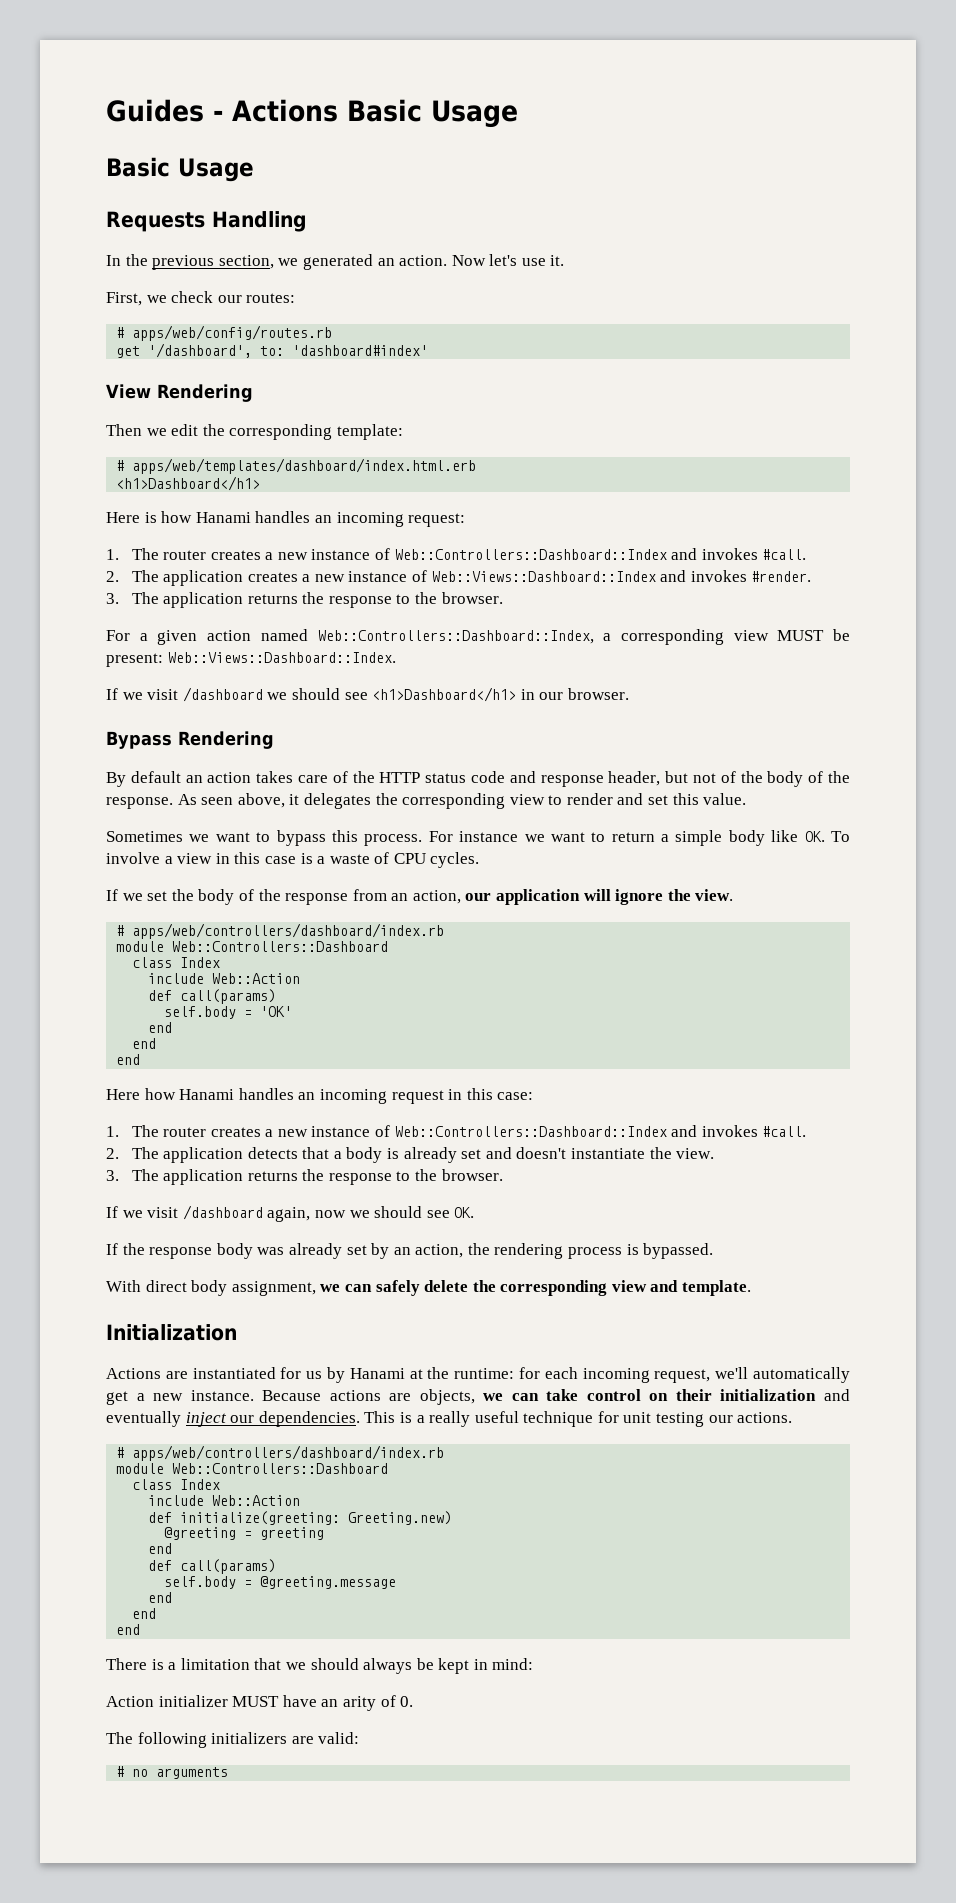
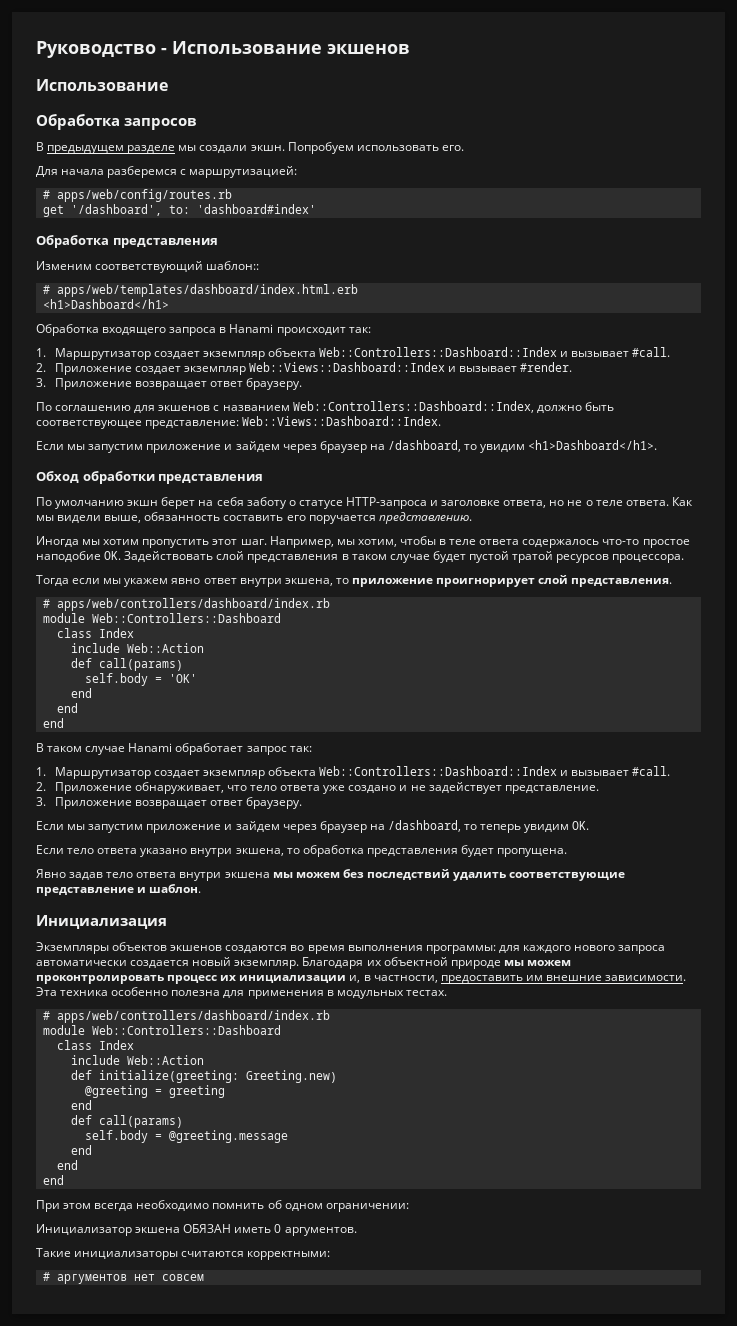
[106,99,518,128] [106,157,254,182] [106,211,307,232] [106,254,565,270] [106,291,296,306] Guides - Actions Basic Usage // Basic Usage // Requests Handling // In the previous section, we generated an action. Now let's use it. // First, we check our routes: -> [36,41,410,58] [36,79,168,91] [36,114,197,130] [36,142,464,154] [36,166,298,178] Руководство - Использование экшенов // Использование // Обработка запросов // В предыдущем разделе мы создали экшн. Попробуем использовать его. // Для начала разберемся с маршрутизацией:
[106,384,253,402] [106,424,403,440] [116,458,477,474] [116,476,261,491] [106,511,466,527] [106,548,807,560] [106,570,812,586] [106,592,503,608] [106,629,851,645] [106,652,396,667] [106,687,629,702] [106,731,274,749] [106,771,850,787] [106,793,747,809] [106,830,851,846] [106,852,480,868] [106,889,734,905] View Rendering // Then we edit the corresponding template: // # apps/web/templates/dashboard/index.html.erb // <h1>Dashboard</h1> // Here is how Hanami handles an incoming request: // 1. The router creates a new instance of Web::Controllers::Dashboard::Index and invokes #call. // 2. The application creates a new instance of Web::Views::Dashboard::Index and invokes #render. // 3. The application returns the response to the browser. // For a given action named Web::Controllers::Dashboard::Index, a corresponding view MUST be present: Web::Views::Dashboard::Index. // If we visit /dashboard we should see <h1>Dashboard</h1> in our browser. // Bypass Rendering // By default an action takes care of the HTTP status code and response header, but not of the body of the response. As seen above, it delegates the corresponding view to render and set this value. // Sometimes we want to bypass this process. For instance we want to return a simple body like OK. To involve a view in this case is a waste of CPU cycles. // If we set the body of the response from an action, our application will ignore the view. -> [36,235,218,248] [36,261,260,273] [42,284,358,297] [42,299,169,309] [36,324,371,336] [36,347,671,360] [36,362,573,375] [36,378,303,390] [36,401,614,413] [36,416,442,429] [36,440,658,453] [36,471,264,484] [36,497,693,509] [36,512,472,524] [36,536,690,548] [36,551,685,563] [36,575,673,587] Обработка представления // Изменим соответствующий шаблон:: // # apps/web/templates/dashboard/index.html.erb // <h1>Dashboard</h1> // Обработка входящего запроса в Hanami происходит так: // 1. Маршрутизатор создает экземпляр объекта Web::Controllers::Dashboard::Index и вызывает #call. // 2. Приложение создает экземпляр Web::Views::Dashboard::Index и вызывает #render. // 3. Приложение возвращает ответ браузеру. // По соглашению для экшенов с названием Web::Controllers::Dashboard::Index, должно быть соответствующее представление: Web::Views::Dashboard::Index. // Если мы запустим приложение и зайдем через браузер на /dashboard, то увидим <h1>Dashboard</h1>. // Обход обработки представления // По умолчанию экшн берет на себя заботу о статусе HTTP-запроса и заголовке ответа, но не о теле ответа. Как мы видели выше, обязанность составить его поручается представлению. // Иногда мы хотим пропустить этот шаг. Например, мы хотим, чтобы в теле ответа содержалось что-то простое наподобие OK. Задействовать слой представления в таком случае будет пустой тратой ресурсов процессора. // Тогда если мы укажем явно ответ внутри экшена, то приложение проигнорирует слой представления.
[106,1088,534,1104] [106,1125,807,1137] [106,1147,715,1163] [106,1169,503,1185] [106,1205,475,1222] [106,1243,714,1259] [106,1280,752,1296] [106,1324,237,1341] [106,1367,850,1383] [106,1389,850,1405] [106,1411,793,1427] Here how Hanami handles an incoming request in this case: // 1. The router creates a new instance of Web::Controllers::Dashboard::Index and invokes #call. // 2. The application detects that a body is already set and doesn't instantiate the view. // 3. The application returns the response to the browser. // If we visit /dashboard again, now we should see OK. // If the response body was already set by an action, the rendering process is bypassed. // With direct body assignment, we can safely delete the corresponding view and template. // Initialization // Actions are instantiated for us by Hanami at the runtime: for each incoming request, we'll automatically get a new instance. Because actions are objects, we can take control on their initialization and eventually inject our dependencies. This is a really useful technique for unit testing our actions. -> [36,743,312,755] [36,766,671,779] [36,782,599,794] [36,797,303,809] [36,820,590,833] [36,845,568,857] [36,869,626,881] [36,884,202,896] [36,915,167,929] [36,942,666,954] [36,957,571,969] [36,975,687,984] [36,987,447,999] В таком случае Hanami обработает запрос так: // 1. Маршрутизатор создает экземпляр объекта Web::Controllers::Dashboard::Index и вызывает #call. // 2. Приложение обнаруживает, что тело ответа уже создано и не задействует представление. // 3. Приложение возвращает ответ браузеру. // Если мы запустим приложение и зайдем через браузер на /dashboard, то теперь увидим OK. // Если тело ответа указано внутри экшена, то обработка представления будет пропущена. // Явно задав тело ответа внутри экшена мы можем без последствий удалить соответствующие представление и шаблон. // Инициализация // Экземпляры объектов экшенов создаются во время выполнения программы: для каждого нового запроса автоматически создается новый экземпляр. Благодаря их объектной природе мы можем проконтролировать процесс их инициализации и, в частности, предоставить им внешние зависимости. Эта техника особенно полезна для применения в модульных тестах.
[106,1658,534,1674] [106,1695,414,1711] [106,1732,360,1748] [116,1766,229,1779] There is a limitation that we should always be kept in mind: // Action initializer MUST have an arity of 0. // The following initializers are valid: // # no arguments -> [36,1200,409,1212] [36,1224,357,1236] [36,1248,331,1260] [42,1272,204,1284] При этом всегда необходимо помнить об одном ограничении: // Инициализатор экшена ОБЯЗАН иметь 0 аргументов. // Такие инициализаторы считаются корректными: // # аргументов нет совсем

